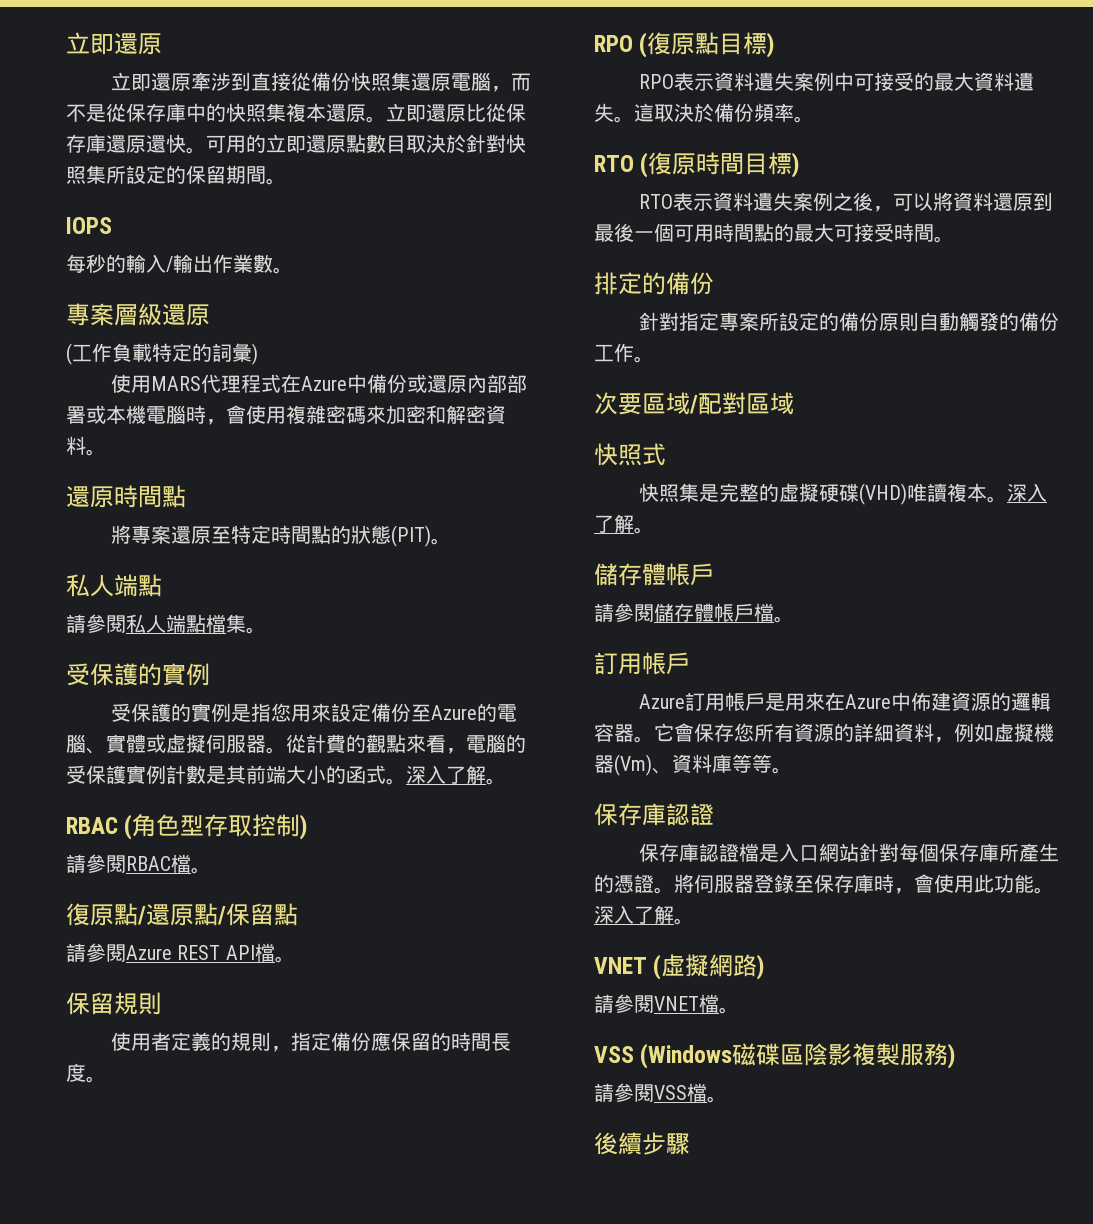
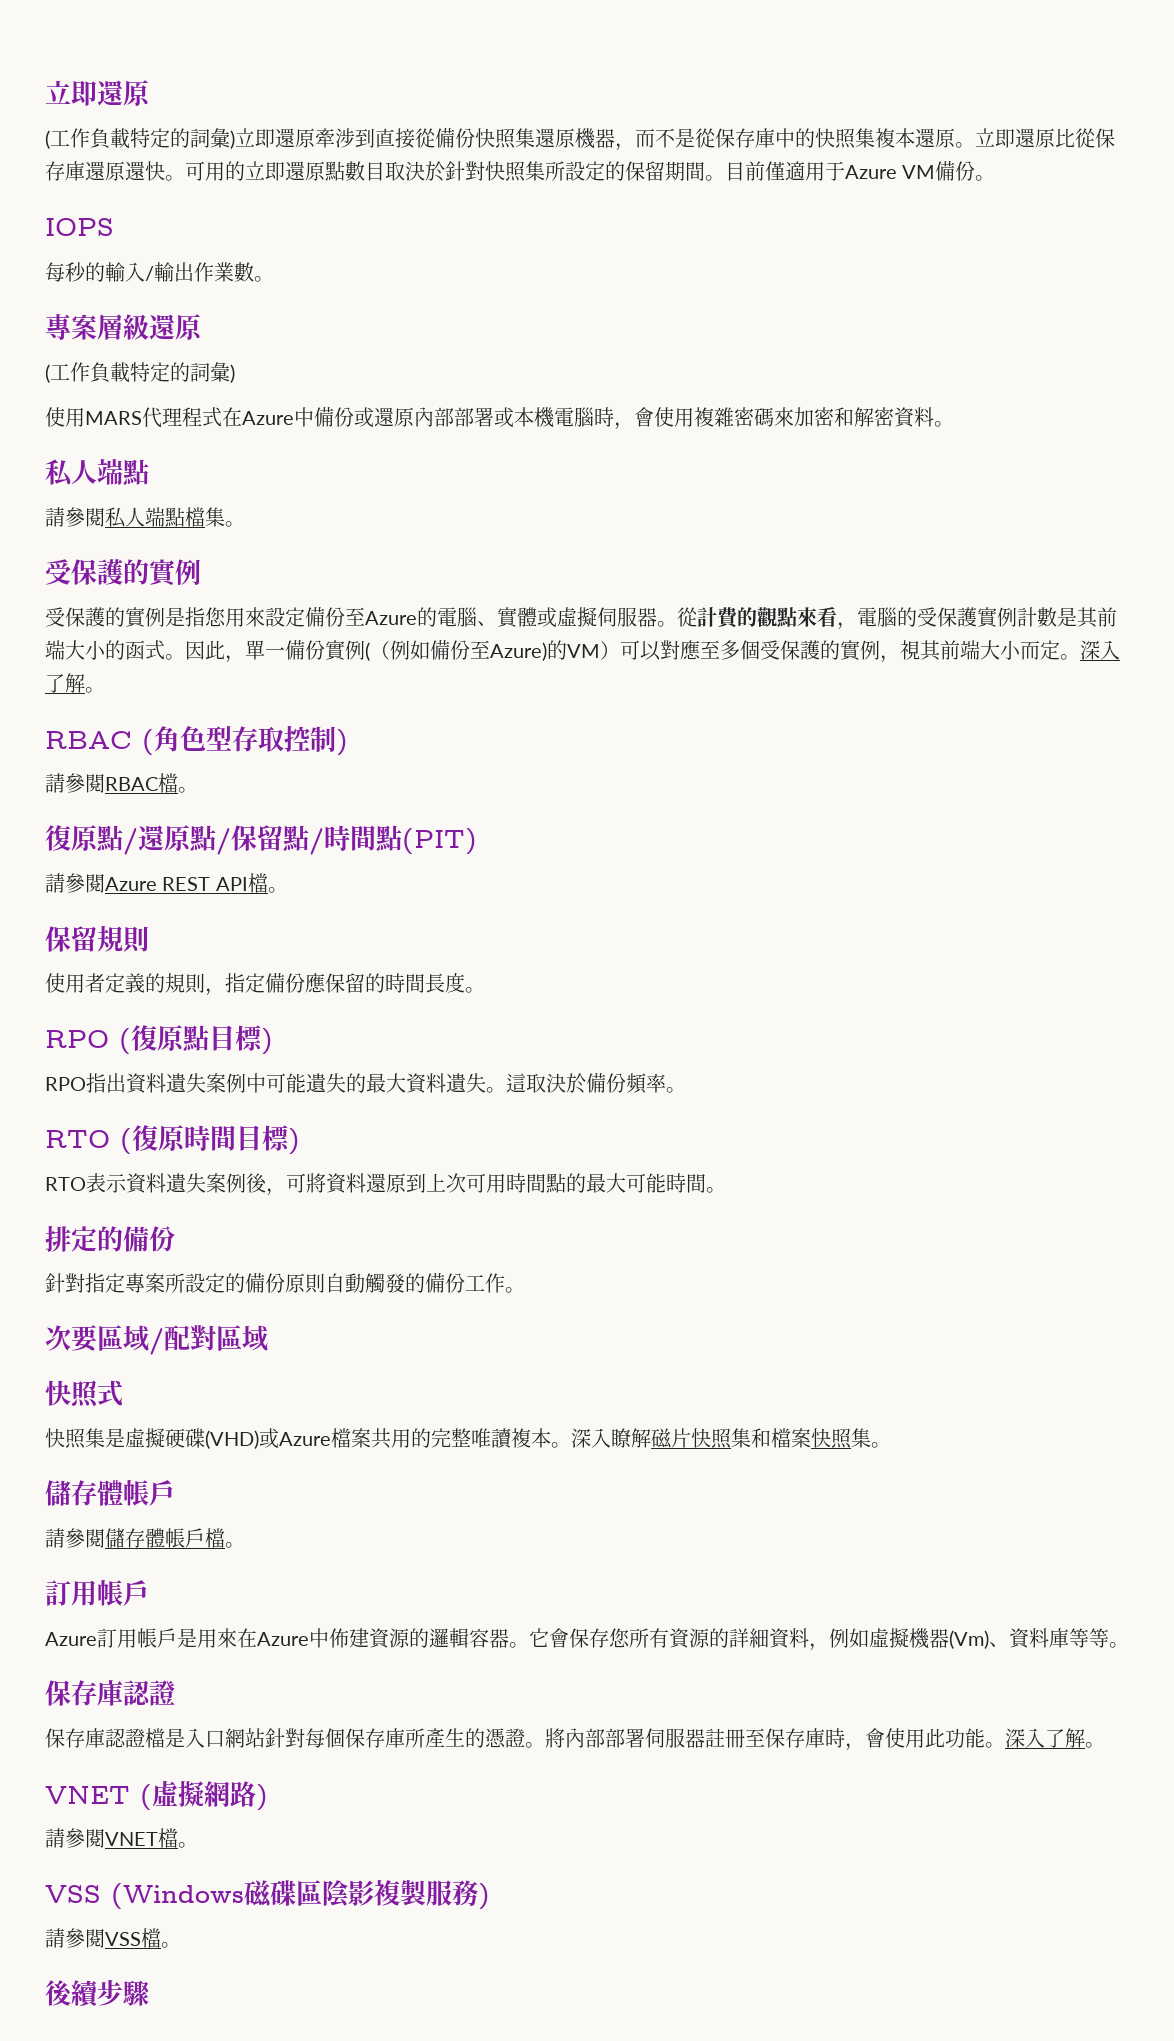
(162, 44) none -> [45,128,235,149] (工作負載特定的詞彙)
[451,72,492,91] 電腦 -> [575,128,615,149] 機器
(286, 181) none -> [725,161,996,181] 目前僅適用于Azure VM備份。
[66,485,186,508] [111,525,452,547] // 還原時間點 // 將專案還原至特定時間點的狀態(PIT)。 -> (954, 424) none
(406, 781) none -> [185,640,1080,663] 因此，單一備份實例(（例如備份至Azure)的VM）可以對應至多個受保護的實例，視其前端大小而定。
(298, 914) none -> [309,825,477,855] /時間點(PIT)
[674,72,715,91] 表示 -> [86,1073,126,1093] 指出
[874,72,915,91] 接受 -> [286,1073,346,1093] 能遺失
[833,192,934,212] 之後，可以 -> [246,1173,306,1196] 後，可
[594,223,674,242] 最後一個 -> [426,1173,466,1193] 上次
[854,223,894,242] 接受 -> [646,1173,666,1193] 能
[719,483,780,502] 完整的 -> (125, 1438) none
[907,483,1048,503] [594,514,634,533] 唯讀複本。深入了解 -> [259,1428,871,1449] 或Azure檔案共用的完整唯讀複本。深入瞭解磁片快照集和檔案快照集
[694,874,794,893] 伺服器登錄 -> [565,1728,745,1748] 內部部署伺服器註冊

